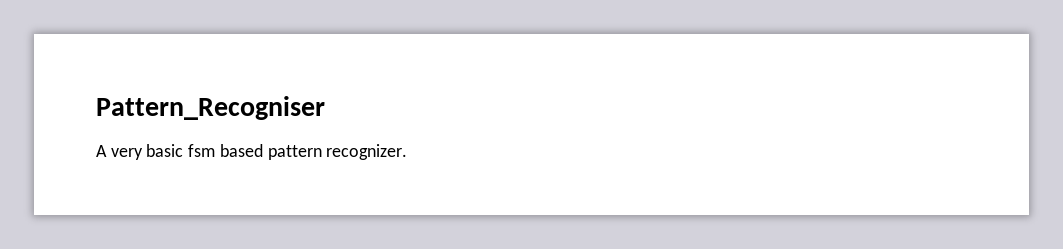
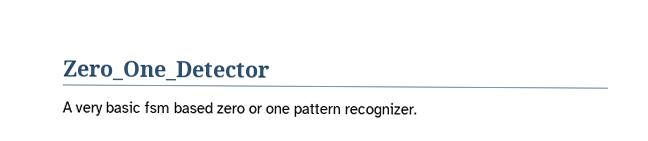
[96,96,325,120] Pattern_Recogniser -> [62,60,270,82] Zero_One_Detector
(263, 150) none -> [216,105,290,114] zero or one

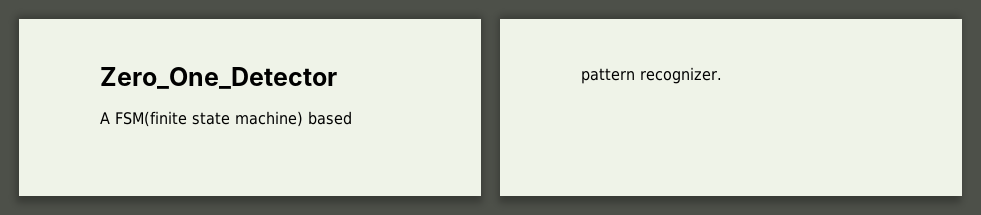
[75,100,290,116] very basic fsm based zero or one -> [115,111,352,127] FSM(finite state machine) based

